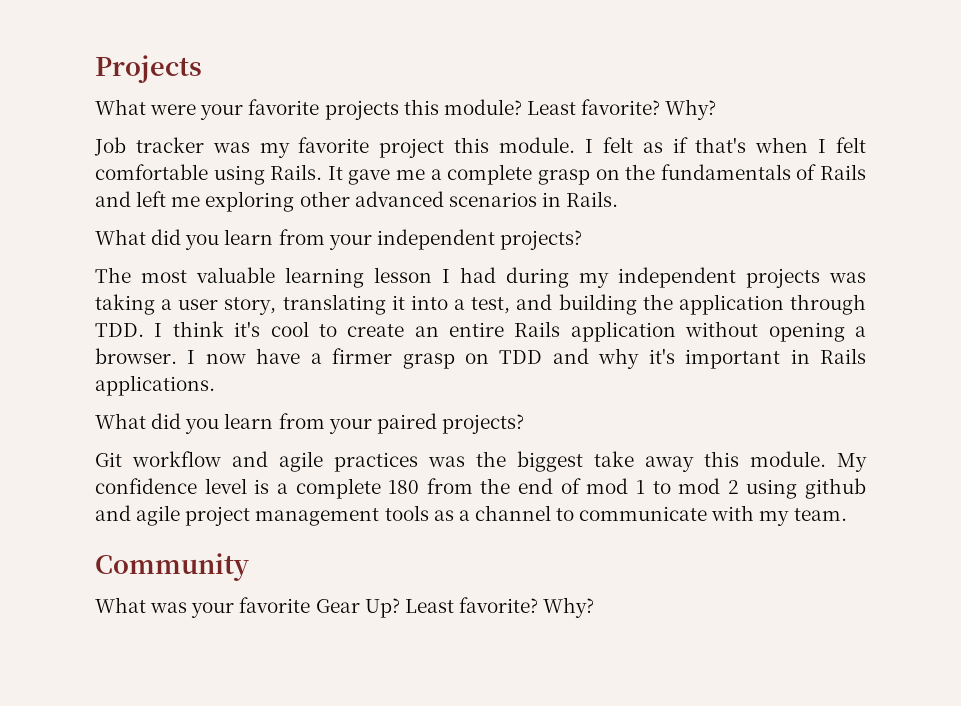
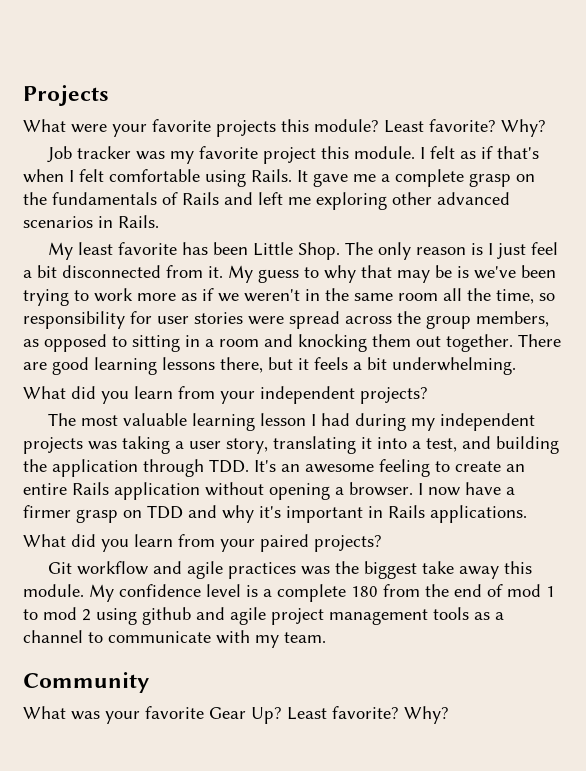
(619, 199) none -> [48,242,559,260] [23,265,556,283] [23,288,555,306] [23,311,549,329] [23,334,561,352] [23,357,516,375] // My least favorite has been Little Shop. The only reason is I just feel a bit disconnected from it. My guess to why that may be is we've been trying to work more as if we weren't in the same room all the time, so responsibility for user stories were spread across the group members, as opposed to sitting in a room and knocking them out together. There are good learning lessons there, but it feels a bit underwhelming.
[154,321,309,337] I think it's cool -> [254,459,430,477] It's an awesome feeling

